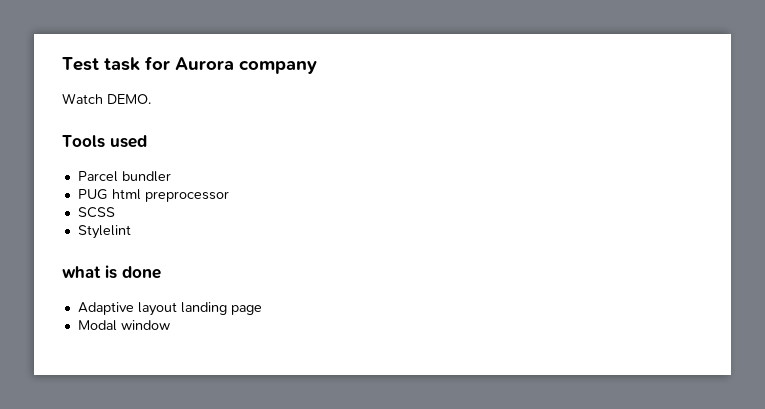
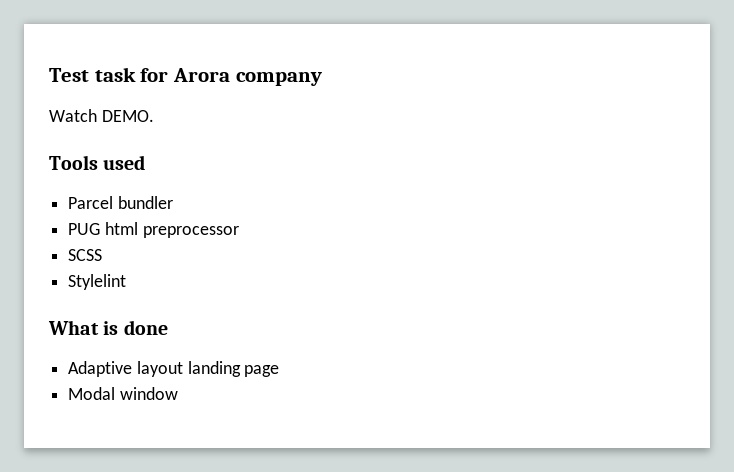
[175,57,234,70] Aurora -> [173,68,231,82] Arora
[62,266,101,278] what -> [48,320,99,335] What

